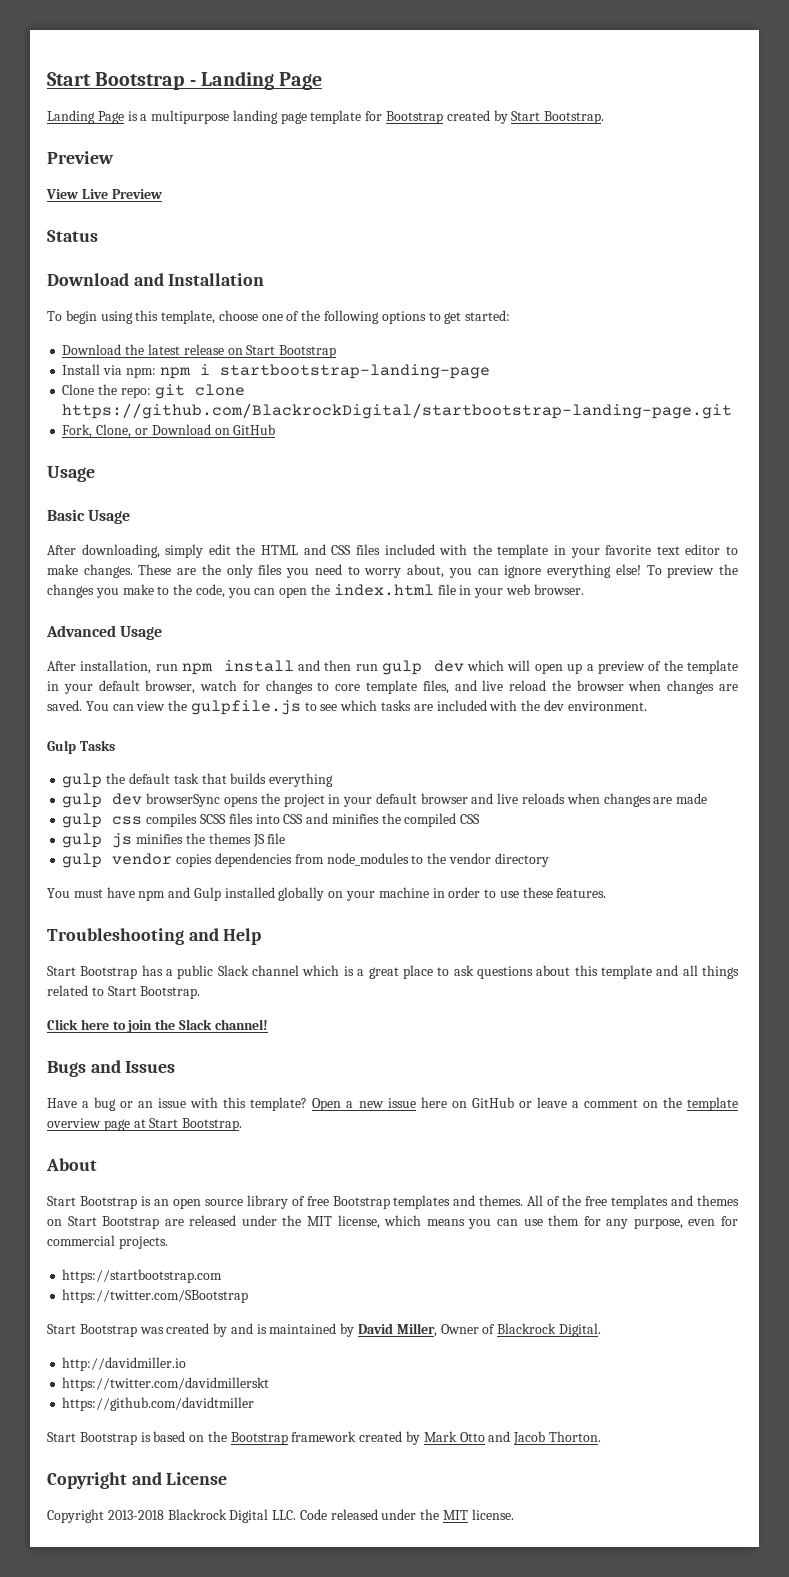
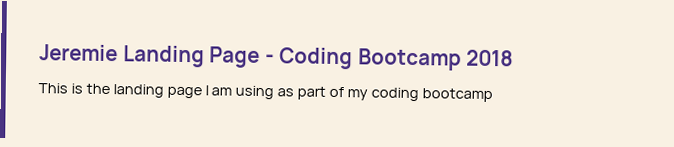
[47,71,323,90] [47,110,605,124] [47,151,114,164] [46,189,162,199] [47,230,98,242] [47,273,265,286] [47,310,511,324] [62,344,337,358] [62,364,490,379] [62,384,245,399] [62,403,733,419] [62,424,276,438] [47,466,95,482] [47,509,131,524] [47,544,738,558] [47,564,738,578] [47,584,584,598] [46,625,163,640] [47,660,738,675] [47,680,739,694] [47,700,647,715] [47,740,115,754] [62,773,334,788] [62,793,708,808] [62,813,481,828] [62,833,286,848] [62,853,549,868] [47,887,607,901] [47,928,262,945] [47,965,740,979] [47,985,201,999] [47,1019,268,1033] [47,1060,176,1077] [47,1097,738,1111] [47,1118,243,1131] [46,1158,97,1171] [47,1195,739,1209] [47,1215,738,1229] [47,1235,168,1249] [62,1269,223,1283] [62,1289,249,1303] [47,1323,601,1337] [62,1357,187,1371] [62,1377,270,1391] [62,1397,255,1411] [47,1431,601,1445] [47,1472,228,1489] [47,1509,514,1523] Start Bootstrap - Landing Page // Landing Page is a multipurpose landing page template for Bootstrap created by Start Bootstrap. // Preview // View Live Preview // Status // Download and Installation // To begin using this template, choose one of the following options to get started: // Download the latest release on Start Bootstrap // Install via npm: npm i startbootstrap-landing-page // Clone the repo: git clone https://github.com/BlackrockDigital/startbootstrap-landing-page.git // Fork, Clone, or Download on GitHub // Usage // Basic Usage // After downloading, simply edit the HTML and CSS files included with the template in your favorite text editor to make changes. These are the only files you need to worry about, you can ignore everything else! To preview the changes you make to the code, you can open the index.html file in your web browser. // Advanced Usage // After installation, run npm install and then run gulp dev which will open up a preview of the template in your default browser, watch for changes to core template files, and live reload the browser when changes are saved. You can view the gulpfile.js to see which tasks are included with the dev environment. // Gulp Tasks // gulp the default task that builds everything // gulp dev browserSync opens the project in your default browser and live reloads when changes are made // gulp css compiles SCSS files into CSS and minifies the compiled CSS // gulp js minifies the themes JS file // gulp vendor copies dependencies from node_modules to the vendor directory // You must have npm and Gulp installed globally on your machine in order to use these features. // Troubleshooting and Help // Start Bootstrap has a public Slack channel which is a great place to ask questions about this template and all things related to Start Bootstrap. // Click here to join the Slack channel! // Bugs and Issues // Have a bug or an issue with this template? Open a new issue here on GitHub or leave a comment on the template overview page at Start Bootstrap. // About // Start Bootstrap is an open source library of free Bootstrap templates and themes. All of the free templates and themes on Start Bootstrap are released under the MIT license, which means you can use them for any purpose, even for commercial projects. // https://startbootstrap.com // https://twitter.com/SBootstrap // Start Bootstrap was created by and is maintained by David Miller, Owner of Blackrock Digital. // http://davidmiller.io // https://twitter.com/davidmillerskt // https://github.com/davidtmiller // Start Bootstrap is based on the Bootstrap framework created by Mark Otto and Jacob Thorton. // Copyright and License // Copyright 2013-2018 Blackrock Digital LLC. Code released under the MIT license. -> [39,44,515,71] [38,83,493,103] Jeremie Landing Page - Coding Bootcamp 2018 // This is the landing page I am using as part of my coding bootcamp

